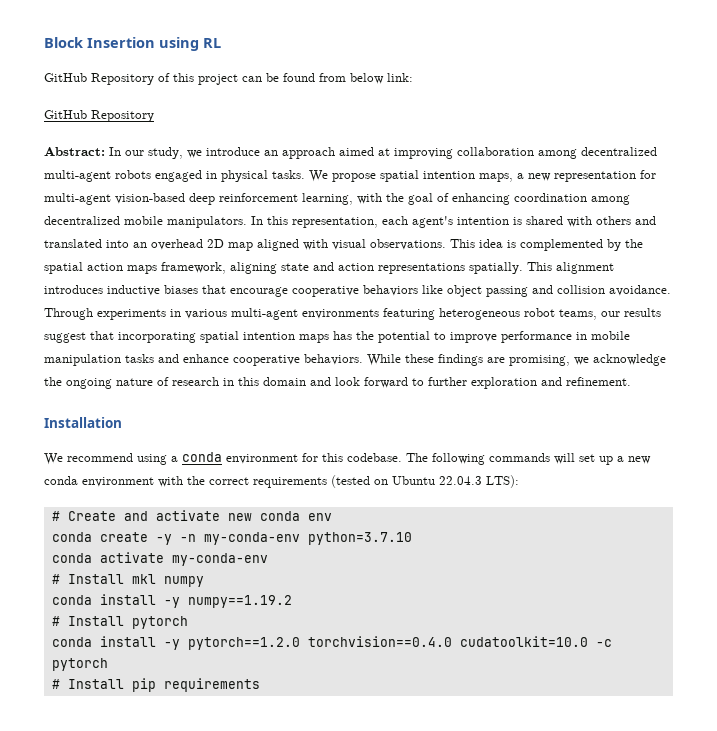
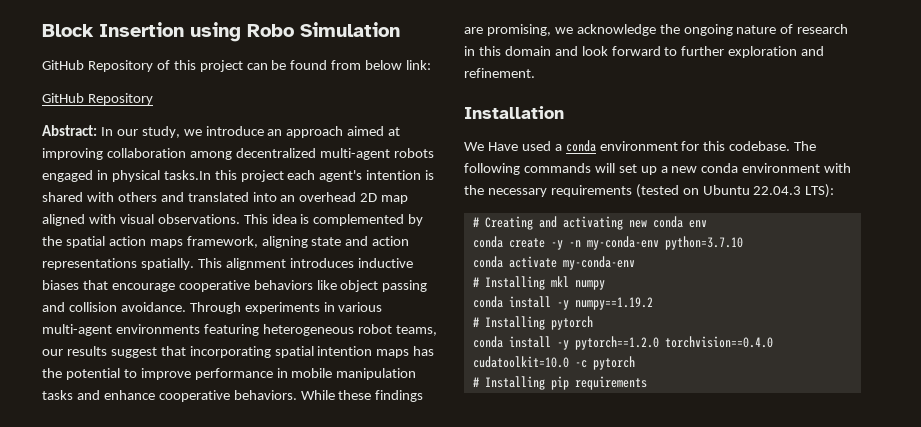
[203,38,221,48] RL -> [247,22,400,37] Robo Simulation
[272,170,656,182] [44,193,630,205] [44,216,378,228] tasks. We propose spatial intention maps, a new representation for multi-agent vision-based deep reinforcement learning, with the goal of enhancing coordination among decentralized mobile manipulators. In this representation, -> [163,170,284,182] tasks.In this project
[67,453,167,465] recommend using -> [487,141,551,151] Have used
[209,477,249,485] correct -> [487,188,547,197] necessary
[67,510,220,521] Create and activate -> [484,216,623,230] Creating and activating
[67,574,124,584] Install -> [484,276,545,290] Installing
[67,616,124,626] Install -> [484,316,545,330] Installing
[67,679,124,689] Install -> [484,376,545,390] Installing

